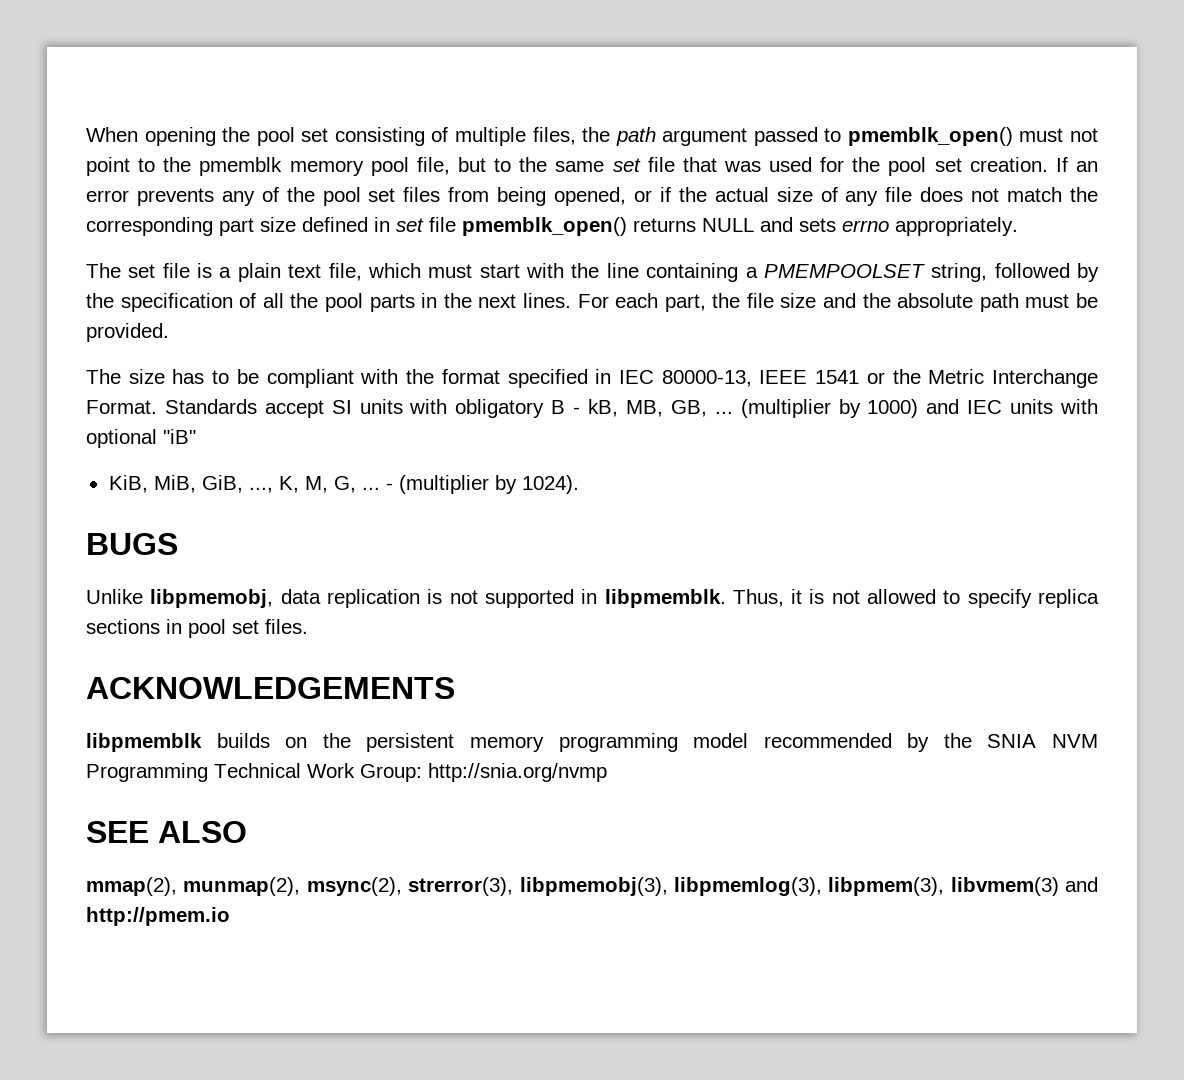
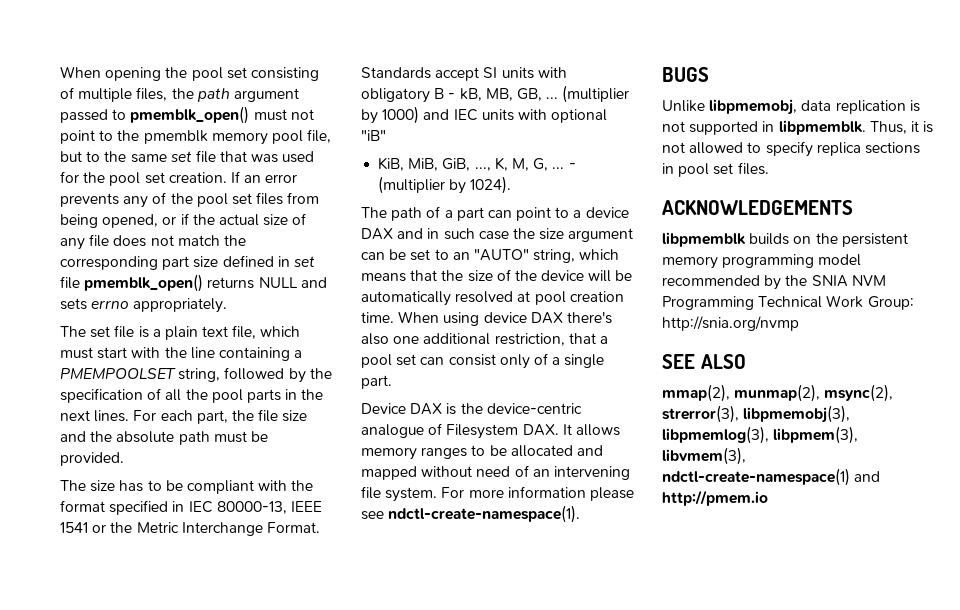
(579, 484) none -> [361,206,629,221] [361,228,634,242] [361,249,620,263] [361,269,633,282] [361,291,624,306] [361,311,612,326] [361,333,608,346] [361,353,605,369] [361,375,392,389] [361,403,582,415] [361,423,620,439] [361,445,603,460] [361,465,630,480] [361,486,634,502] [361,505,581,523] // The path of a part can point to a device DAX and in such case the size argument can be set to an "AUTO" string, which means that the size of the device will be automatically resolved at pool creation time. When using device DAX there's also one additional restriction, that a pool set can consist only of a single part. // Device DAX is the device-centric analogue of Filesystem DAX. It allows memory ranges to be allocated and mapped without need of an intervening file system. For more information please see ndctl-create-namespace(1).
[950,877,1059,896] libvmem(3) -> [662,447,746,465] [662,468,850,486] libvmem(3), ndctl-create-namespace(1)

